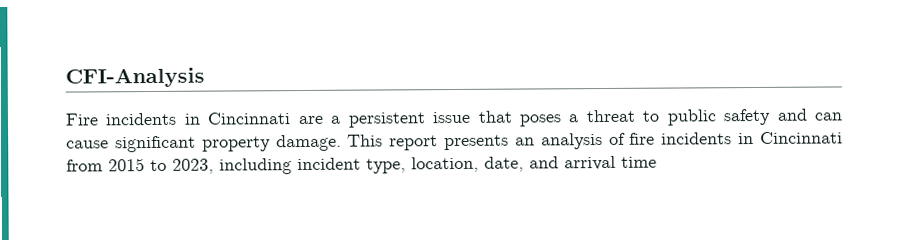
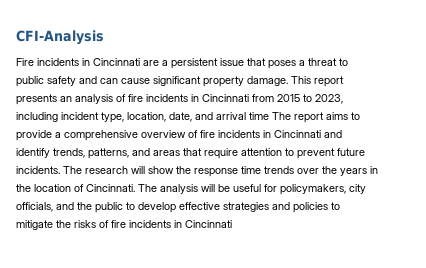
(657, 162) none -> [272,112,360,123] [16,130,342,141] [16,148,365,159] [16,166,378,177] [16,184,366,195] [16,202,340,213] [16,220,232,230] The report aims to provide a comprehensive overview of fire incidents in Cincinnati and identify trends, patterns, and areas that require attention to prevent future incidents. The research will show the response time trends over the years in the location of Cincinnati. The analysis will be useful for policymakers, city officials, and the public to develop effective strategies and policies to mitigate the risks of fire incidents in Cincinnati

